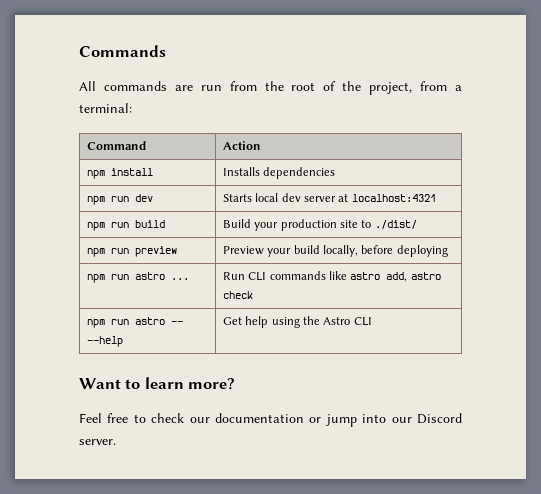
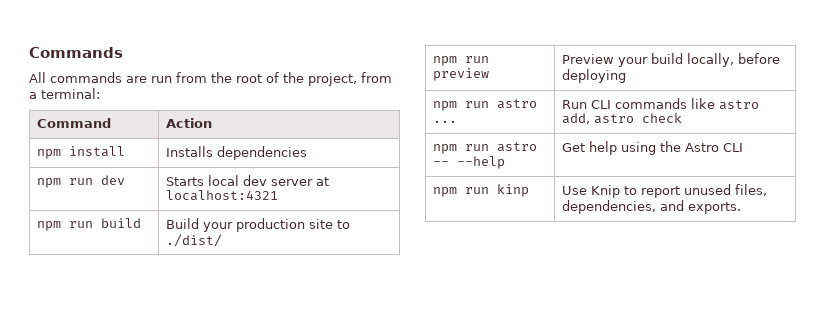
[79,377,236,390] [79,413,462,427] [79,439,116,445] // Want to learn more? // Feel free to check our documentation or jump into our Discord server. -> [433,184,530,197] [562,184,768,198] [562,200,742,214] // npm run kinp | Use Knip to report unused files, dependencies, and exports.

